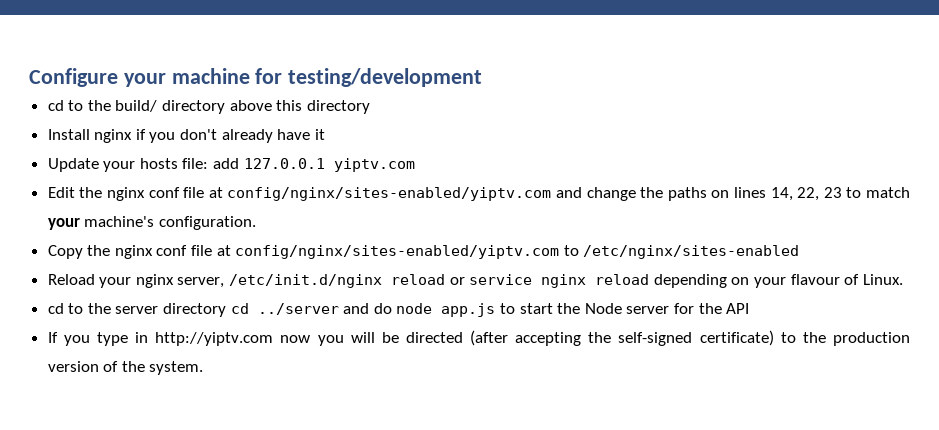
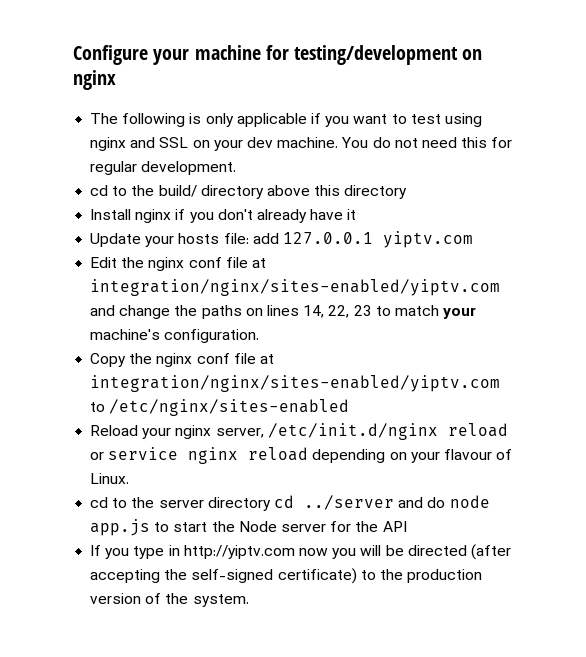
(483, 77) none -> [462,49,483,60] [73,70,116,90] [90,113,482,127] [90,137,513,151] [90,161,237,175] on nginx // The following is only applicable if you want to test using nginx and SSL on your dev machine. You do not need this for regular development.
[227,187,552,201] config/nginx/sites-enabled/yiptv.com -> [90,279,501,296] integration/nginx/sites-enabled/yiptv.com
[235,245,560,259] config/nginx/sites-enabled/yiptv.com -> [90,375,501,392] integration/nginx/sites-enabled/yiptv.com

